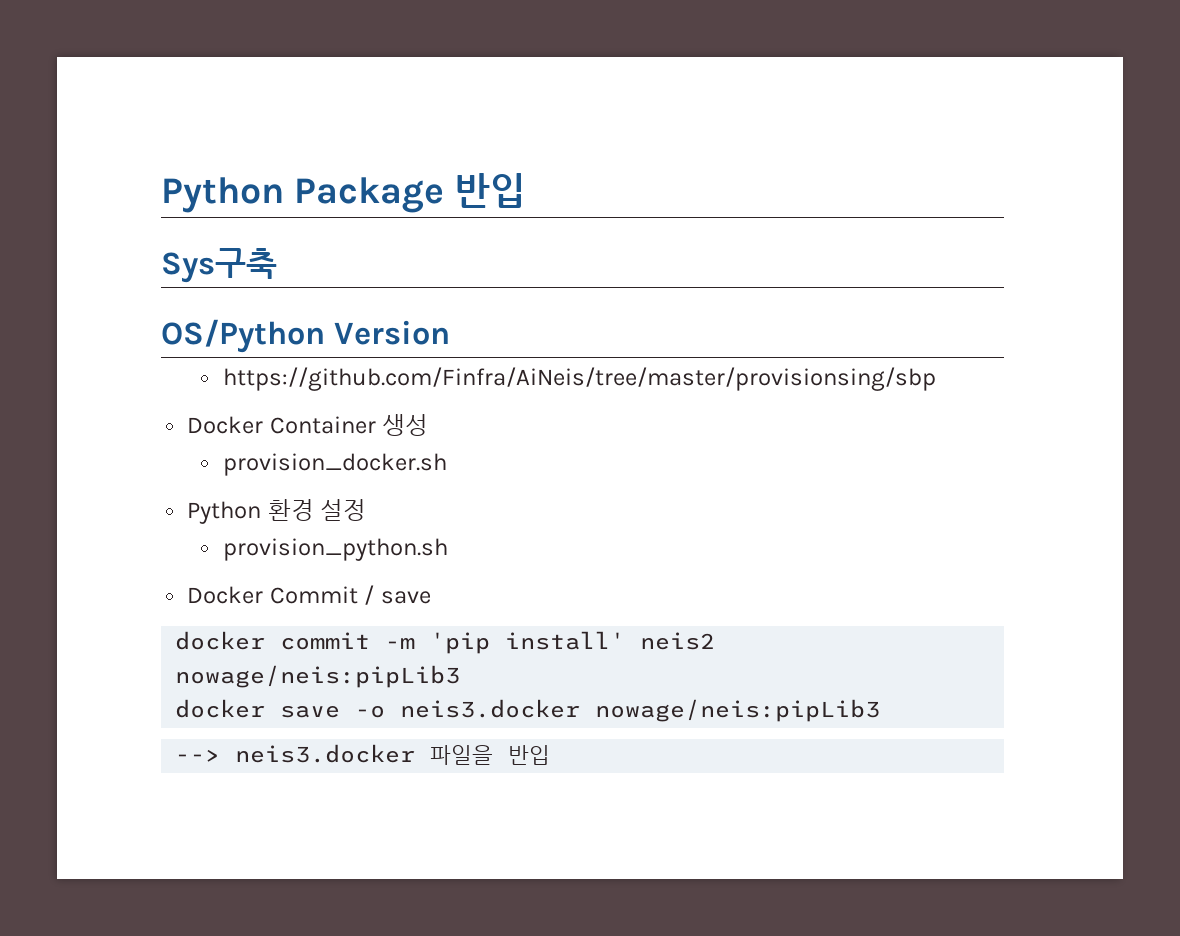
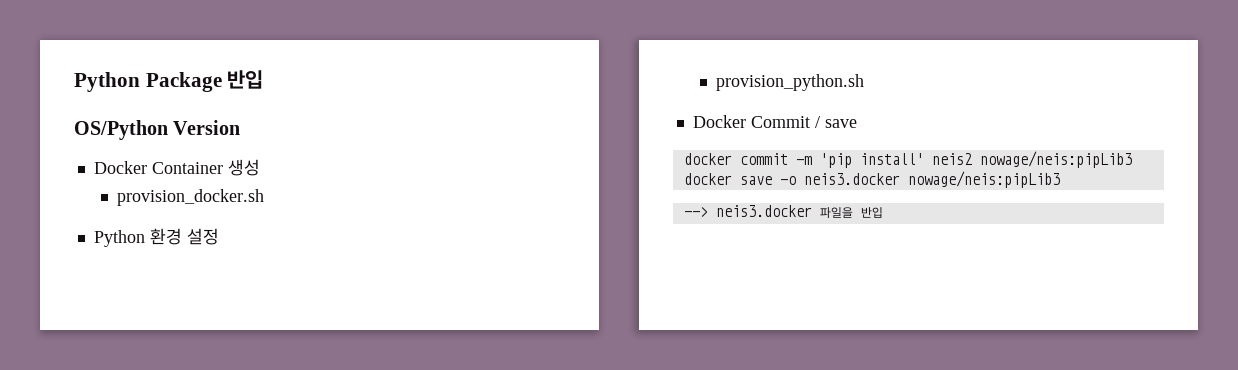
[161,248,277,283] // Sys구축 -> (264, 79) none
[222,367,936,391] // https://github.com/Finfra/AiNeis/tree/master/provisionsing/sbp -> (241, 127) none

